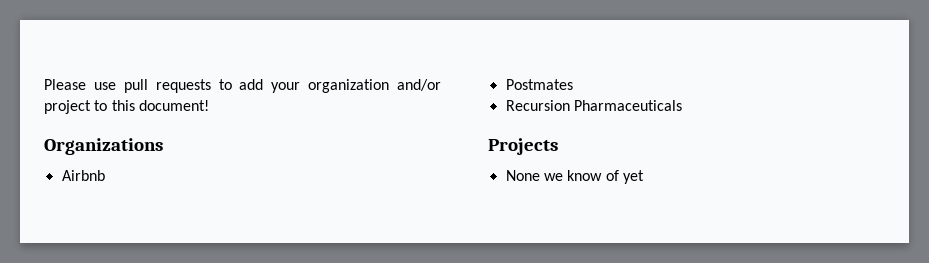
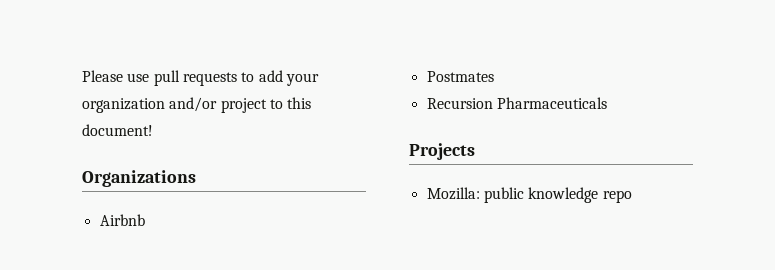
[505,170,644,184] None we know of yet -> [426,187,632,203] Mozilla: public knowledge repo

